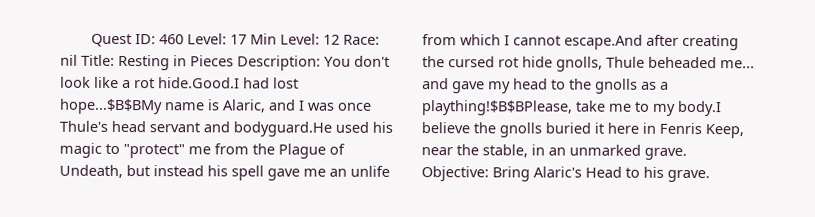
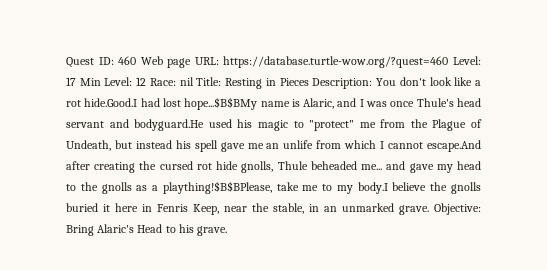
(184, 39) none -> [140,56,449,68] Web page URL: https://database.turtle-wow.org/?quest=460

